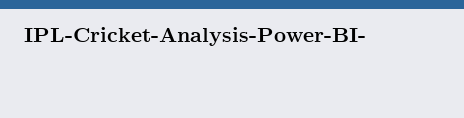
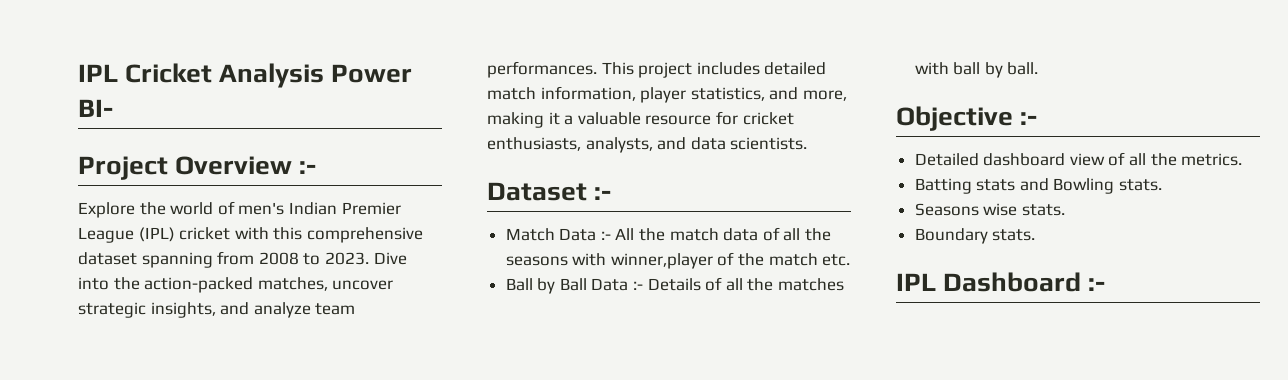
[24,27,366,46] IPL-Cricket-Analysis-Power-BI- -> [78,63,413,88] [78,99,113,117] [78,156,317,180] [78,201,401,218] [78,227,423,243] [78,251,407,268] [78,277,394,293] [78,302,356,318] [487,61,827,78] [487,86,847,103] [487,111,794,128] [487,137,808,153] [487,182,612,201] [505,227,832,241] [505,252,851,269] [505,277,845,294] [914,62,1039,78] [896,106,1038,131] [914,152,1243,166] [914,178,1163,194] [914,203,1065,216] [914,228,1036,244] [896,272,1106,292] IPL Cricket Analysis Power BI- // Project Overview :- // Explore the world of men's Indian Premier League (IPL) cricket with this comprehensive dataset spanning from 2008 to 2023. Dive into the action-packed matches, uncover strategic insights, and analyze team performances. This project includes detailed match information, player statistics, and more, making it a valuable resource for cricket enthusiasts, analysts, and data scientists. // Dataset :- // Match Data :- All the match data of all the seasons with winner,player of the match etc. // Ball by Ball Data :- Details of all the matches with ball by ball. // Objective :- // Detailed dashboard view of all the metrics. // Batting stats and Bowling stats. // Seasons wise stats. // Boundary stats. // IPL Dashboard :-

